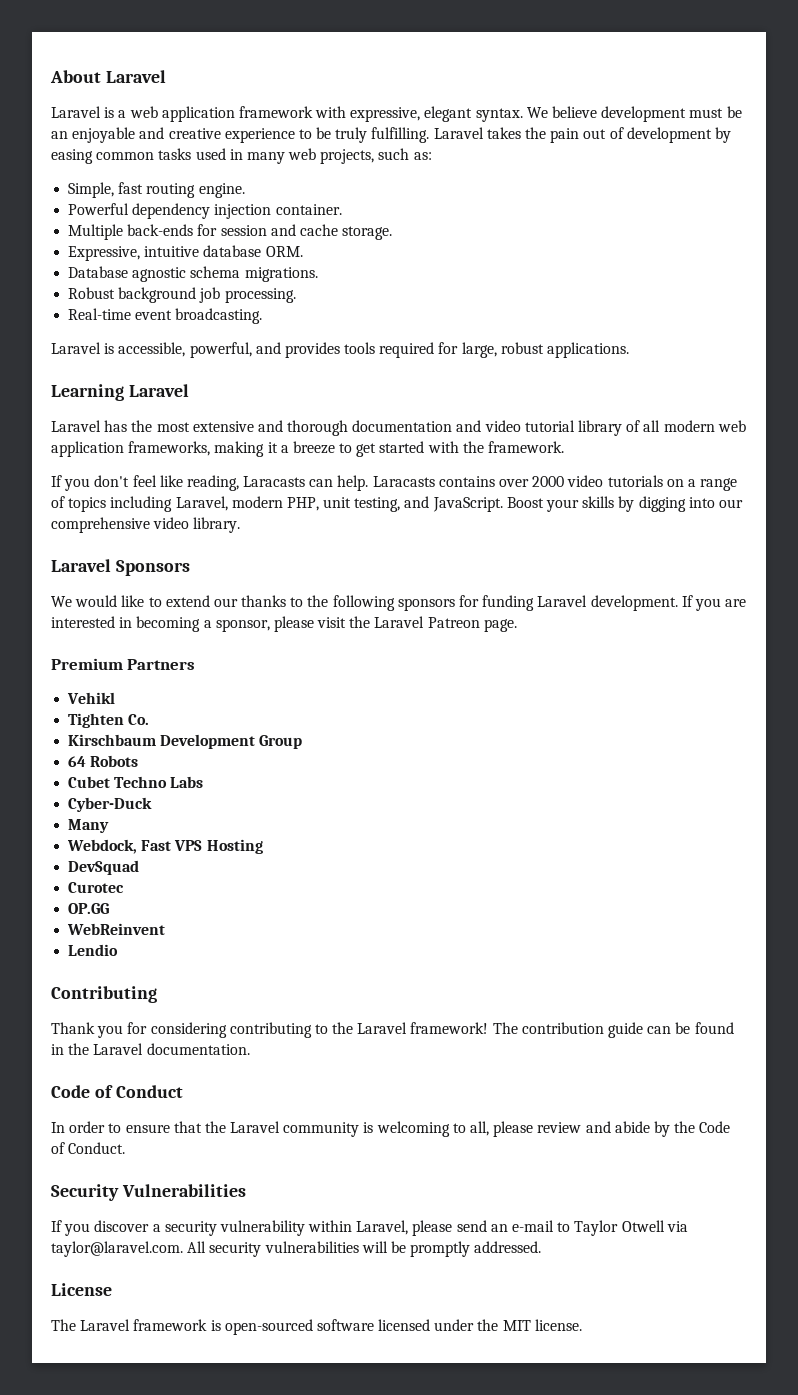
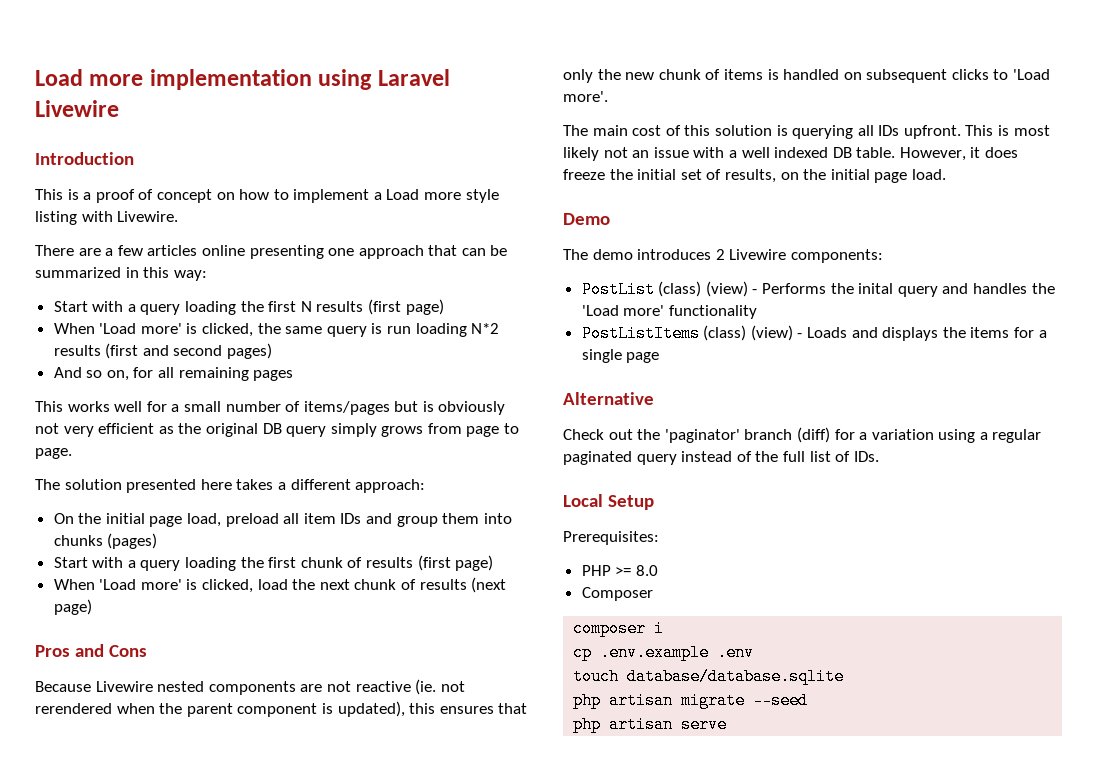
[50,70,166,83] [51,106,742,122] [51,127,731,143] [51,148,432,164] [68,182,245,198] [68,203,342,219] [68,224,393,240] [68,245,303,261] [68,266,318,282] [68,287,296,303] [68,308,263,324] [51,342,630,358] [51,384,189,401] [51,420,746,436] [51,441,565,457] [51,475,738,491] [51,496,743,512] [51,517,241,533] [51,559,190,576] [51,595,747,611] [51,616,517,632] [51,658,196,670] [67,692,116,704] [68,713,150,728] [68,734,303,749] [68,755,139,767] [68,776,204,788] [68,797,153,812] [68,819,110,833] [67,839,263,854] [68,860,140,875] [68,882,125,893] [68,903,110,914] [67,923,166,935] [68,944,119,956] [51,986,157,1003] [51,1022,734,1038] [51,1043,250,1055] [51,1085,183,1098] [51,1121,731,1137] [51,1142,126,1154] [51,1184,246,1201] [51,1220,688,1236] [51,1241,542,1257] [51,1283,112,1296] [51,1319,582,1335] About Laravel // Laravel is a web application framework with expressive, elegant syntax. We believe development must be an enjoyable and creative experience to be truly fulfilling. Laravel takes the pain out of development by easing common tasks used in many web projects, such as: // Simple, fast routing engine. // Powerful dependency injection container. // Multiple back-ends for session and cache storage. // Expressive, intuitive database ORM. // Database agnostic schema migrations. // Robust background job processing. // Real-time event broadcasting. // Laravel is accessible, powerful, and provides tools required for large, robust applications. // Learning Laravel // Laravel has the most extensive and thorough documentation and video tutorial library of all modern web application frameworks, making it a breeze to get started with the framework. // If you don't feel like reading, Laracasts can help. Laracasts contains over 2000 video tutorials on a range of topics including Laravel, modern PHP, unit testing, and JavaScript. Boost your skills by digging into our comprehensive video library. // Laravel Sponsors // We would like to extend our thanks to the following sponsors for funding Laravel development. If you are interested in becoming a sponsor, please visit the Laravel Patreon page. // Premium Partners // Vehikl // Tighten Co. // Kirschbaum Development Group // 64 Robots // Cubet Techno Labs // Cyber-Duck // Many // Webdock, Fast VPS Hosting // DevSquad // Curotec // OP.GG // WebReinvent // Lendio // Contributing // Thank you for considering contributing to the Laravel framework! The contribution guide can be found in the Laravel documentation. // Code of Conduct // In order to ensure that the Laravel community is welcoming to all, please review and abide by the Code of Conduct. // Security Vulnerabilities // If you discover a security vulnerability within Laravel, please send an e-mail to Taylor Otwell via taylor@laravel.com. All security vulnerabilities will be promptly addressed. // License // The Laravel framework is open-sourced software licensed under the MIT license. -> [35,69,450,90] [35,100,119,117] [35,152,134,165] [35,189,499,203] [35,211,179,225] [35,245,508,259] [35,267,207,281] [53,299,444,315] [53,323,500,337] [53,343,273,359] [53,367,294,381] [35,401,506,415] [35,423,520,437] [35,448,72,459] [35,479,426,493] [53,513,512,527] [53,533,158,549] [53,555,494,571] [53,577,507,593] [53,599,92,615] [35,644,148,657] [35,679,465,695] [35,701,528,717] [563,69,1051,83] [563,91,608,102] [563,125,1050,139] [563,147,1019,161] [563,169,946,183] [563,213,610,225] [563,249,883,263] [581,281,1055,298] [581,305,757,319] [581,325,1047,342] [581,349,660,363] [563,392,654,405] [563,427,1042,443] [563,451,879,465] [563,494,655,510] [563,531,659,545] [581,565,658,576] [581,587,653,601] [573,620,665,637] [573,644,755,661] [573,668,845,685] [573,692,809,709] [573,716,728,733] Load more implementation using Laravel Livewire // Introduction // This is a proof of concept on how to implement a Load more style listing with Livewire. // There are a few articles online presenting one approach that can be summarized in this way: // Start with a query loading the first N results (first page) // When 'Load more' is clicked, the same query is run loading N*2 results (first and second pages) // And so on, for all remaining pages // This works well for a small number of items/pages but is obviously not very efficient as the original DB query simply grows from page to page. // The solution presented here takes a different approach: // On the initial page load, preload all item IDs and group them into chunks (pages) // Start with a query loading the first chunk of results (first page) // When 'Load more' is clicked, load the next chunk of results (next page) // Pros and Cons // Because Livewire nested components are not reactive (ie. not rerendered when the parent component is updated), this ensures that only the new chunk of items is handled on subsequent clicks to 'Load more'. // The main cost of this solution is querying all IDs upfront. This is most likely not an issue with a well indexed DB table. However, it does freeze the initial set of results, on the initial page load. // Demo // The demo introduces 2 Livewire components: // PostList (class) (view) - Performs the inital query and handles the 'Load more' functionality // PostListItems (class) (view) - Loads and displays the items for a single page // Alternative // Check out the 'paginator' branch (diff) for a variation using a regular paginated query instead of the full list of IDs. // Local Setup // Prerequisites: // PHP >= 8.0 // Composer // composer i // cp .env.example .env // touch database/database.sqlite // php artisan migrate --seed // php artisan serve

